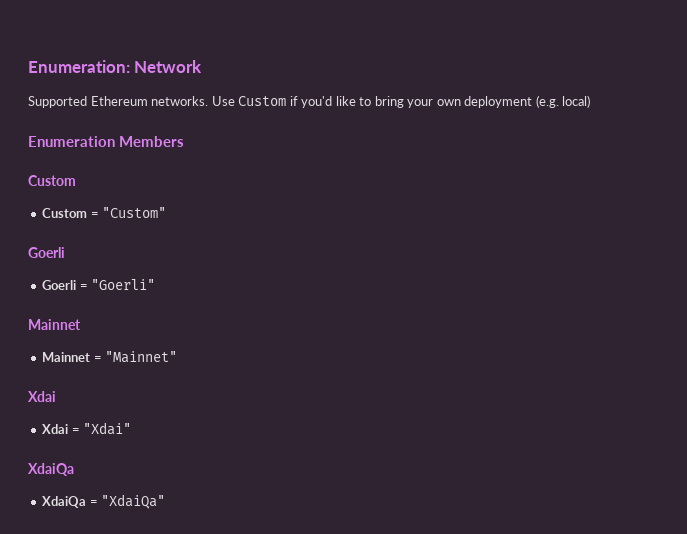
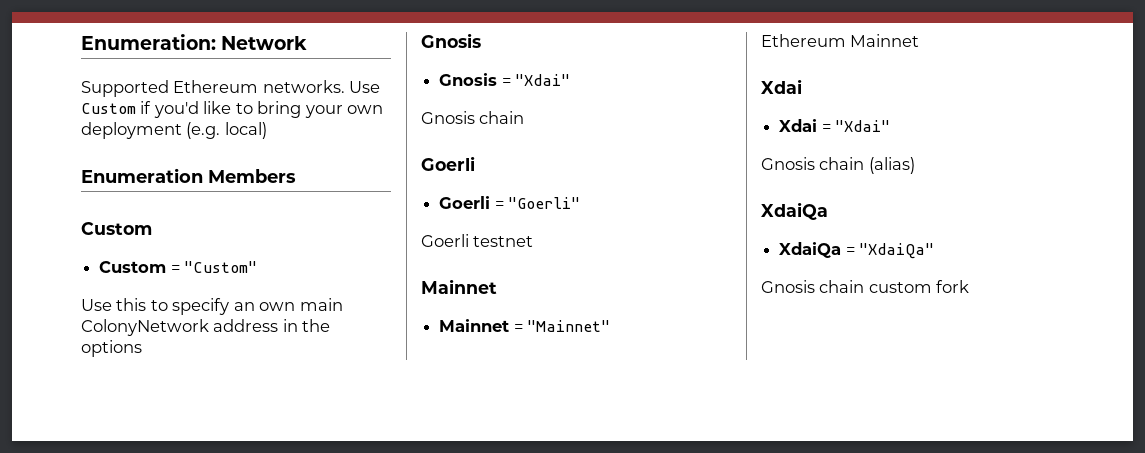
(167, 212) none -> [81,298,343,315] [81,319,331,336] [81,340,142,357] [421,33,481,48] [439,73,571,86] [421,111,525,124] // Use this to specify an own main ColonyNetwork address in the options // Gnosis // Gnosis = "Xdai" // Gnosis chain
(156, 284) none -> [421,234,534,247] // Goerli testnet
(178, 357) none -> [761,34,920,47] // Ethereum Mainnet
(132, 428) none -> [761,157,915,174] // Gnosis chain (alias)
(166, 501) none -> [761,280,970,293] // Gnosis chain custom fork

